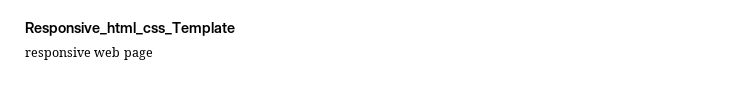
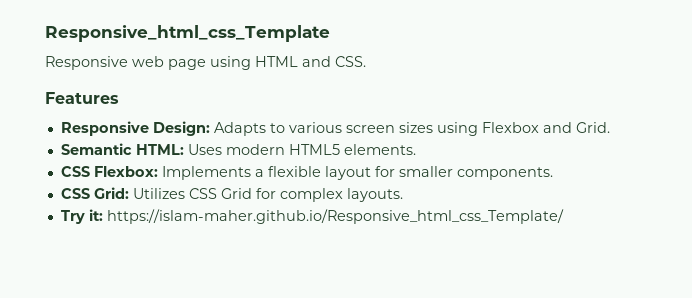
[25,47,91,60] responsive -> [45,56,128,70] Responsive
(153, 55) none -> [210,56,366,70] [45,92,119,104] [60,121,610,136] [60,143,416,155] [60,166,553,180] [60,187,403,202] [60,209,564,224] using HTML and CSS. // Features // Responsive Design: Adapts to various screen sizes using Flexbox and Grid. // Semantic HTML: Uses modern HTML5 elements. // CSS Flexbox: Implements a flexible layout for smaller components. // CSS Grid: Utilizes CSS Grid for complex layouts. // Try it: https://islam-maher.github.io/Responsive_html_css_Template/

